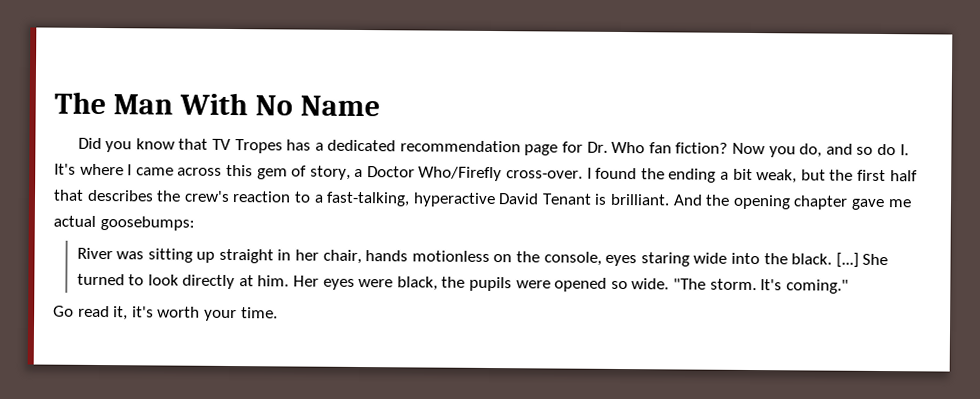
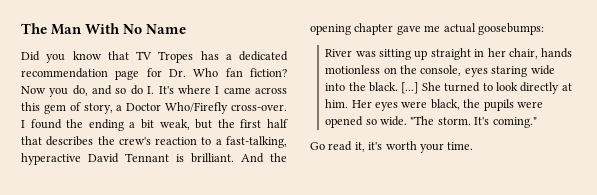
[541,193,592,205] Tenant -> [125,153,169,162] Tennant

